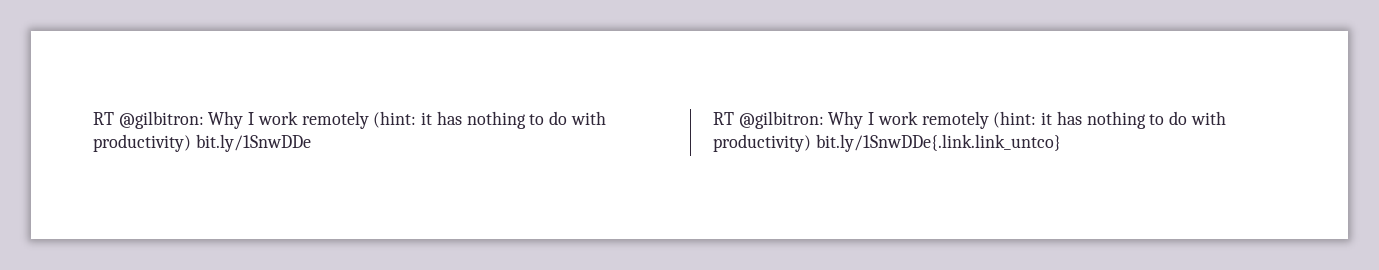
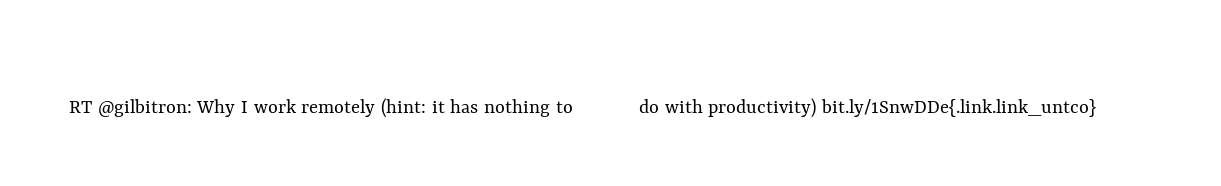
[195,134,311,152] [713,111,1226,129] [713,134,811,152] bit.ly/1SnwDDe // RT @gilbitron: Why I work remotely (hint: it has nothing to do with productivity) -> (817, 108) none

